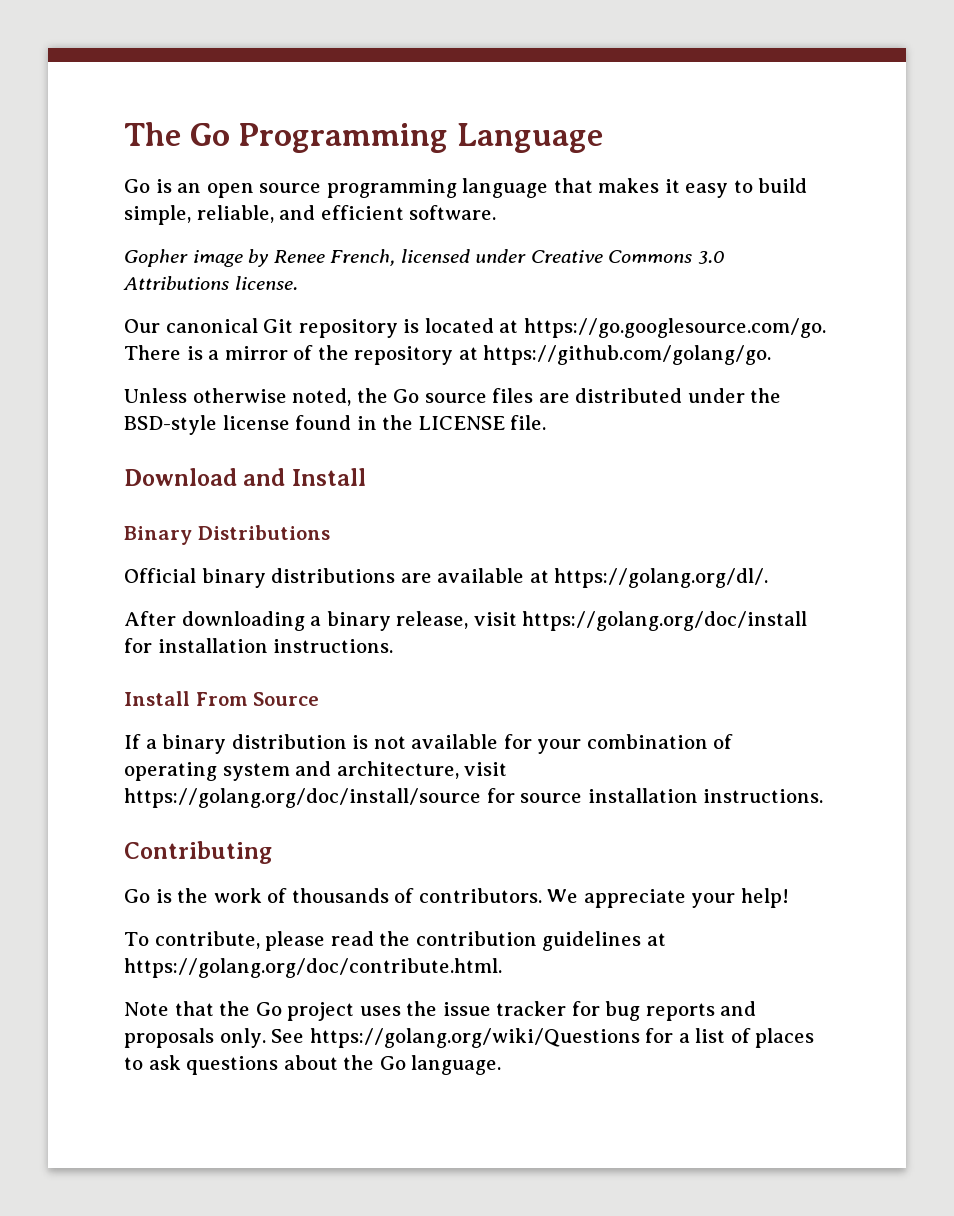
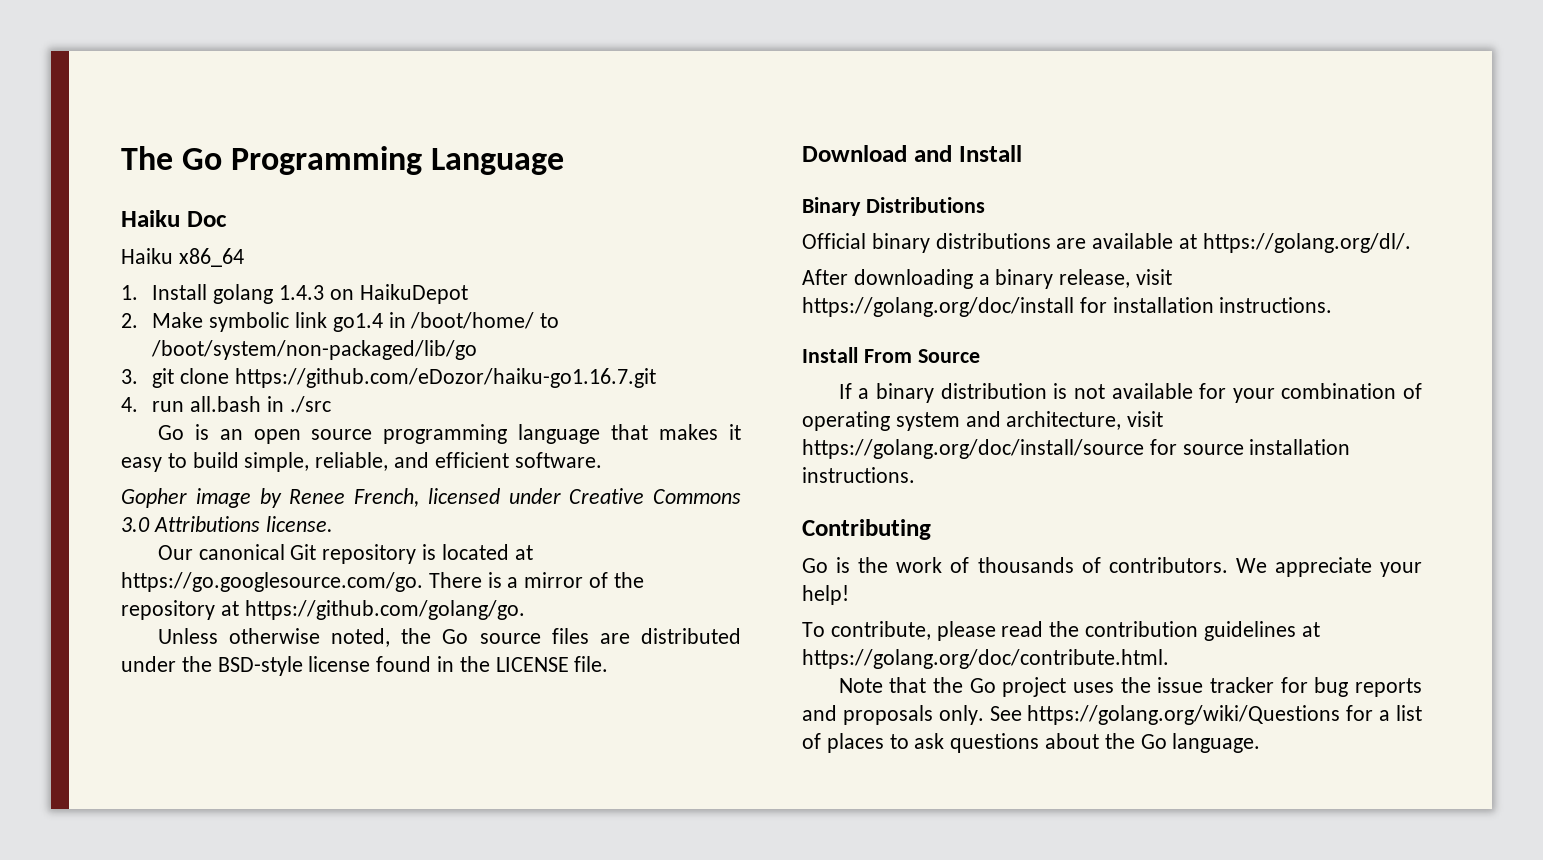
(603, 138) none -> [121,210,227,227] [121,248,244,267] [121,284,468,304] [121,312,560,332] [151,340,478,360] [121,368,657,388] [121,396,331,413] // Haiku Doc // Haiku x86_64 // 1. Install golang 1.4.3 on HaikuDepot // 2. Make symbolic link go1.4 in /boot/home/ to /boot/system/non-packaged/lib/go // 3. git clone https://github.com/eDozor/haiku-go1.16.7.git // 4. run all.bash in ./src

